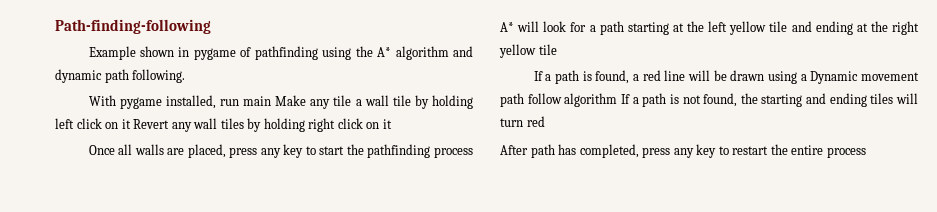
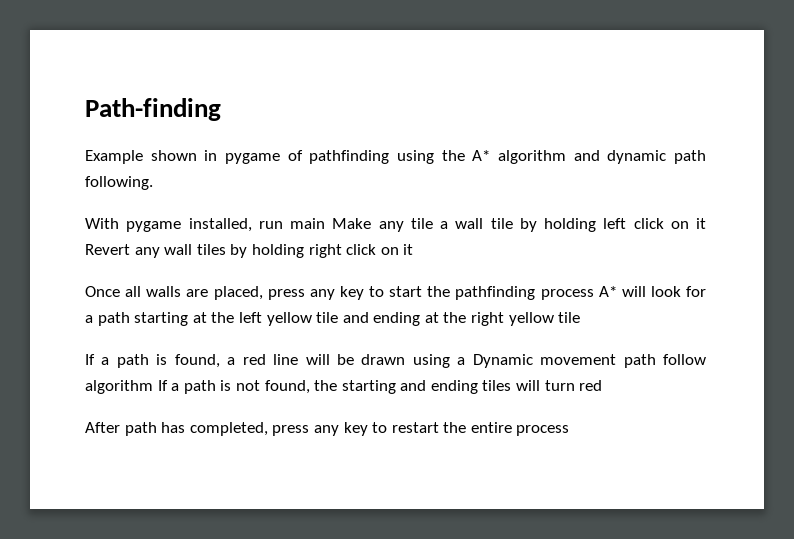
[55,19,211,34] Path-finding-following -> [85,98,221,121] Path-finding

